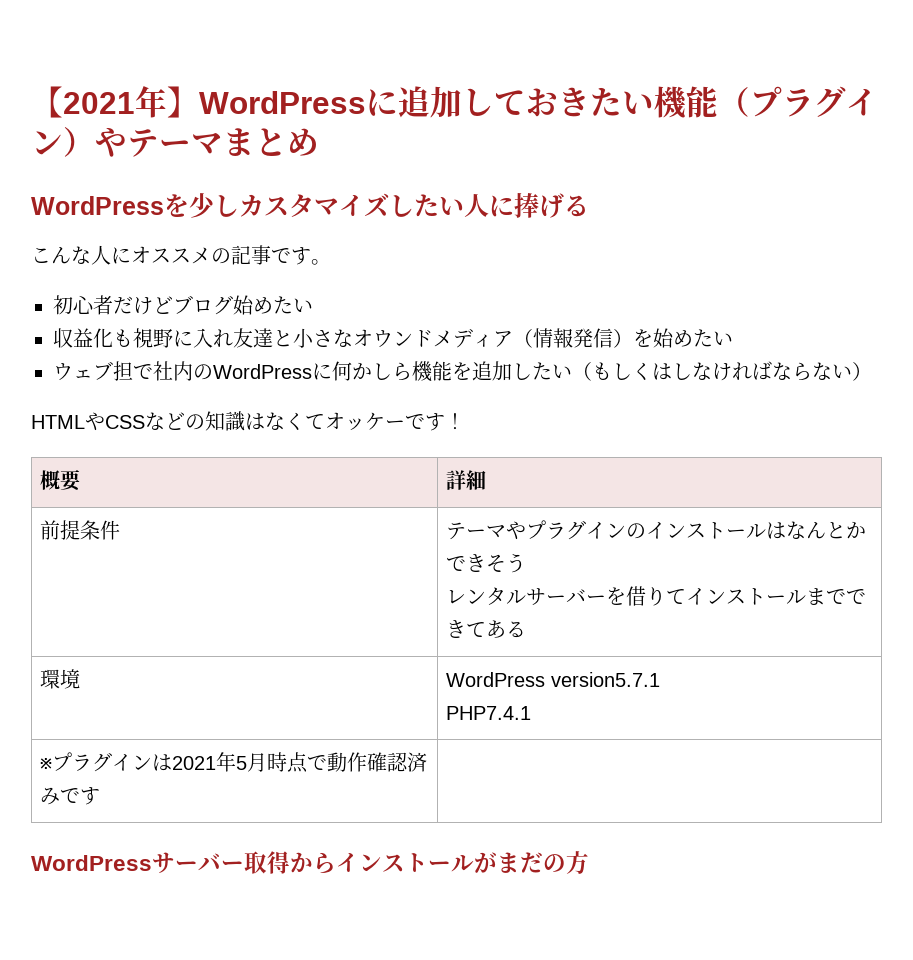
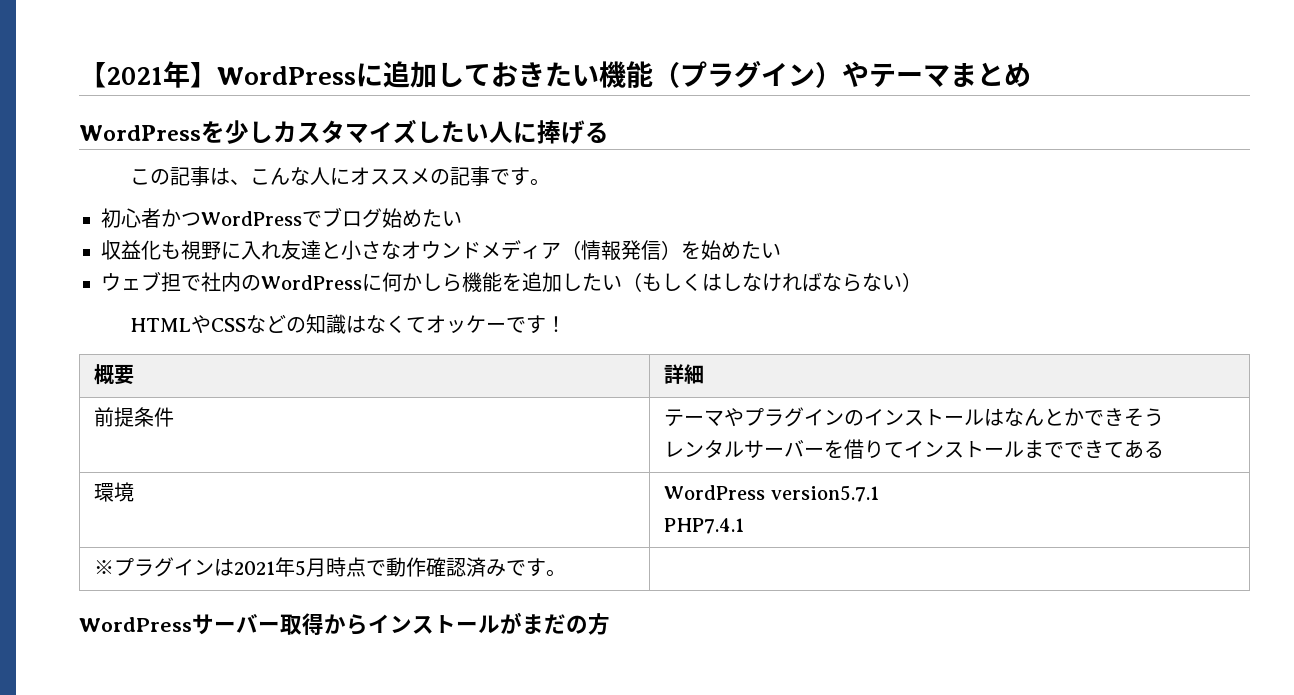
(51, 255) none -> [149,166,270,186] の記事は、こ
[113,296,173,315] だけど -> [161,209,322,227] かつWordPressで
(100, 796) none -> [546,569,567,577] 。

